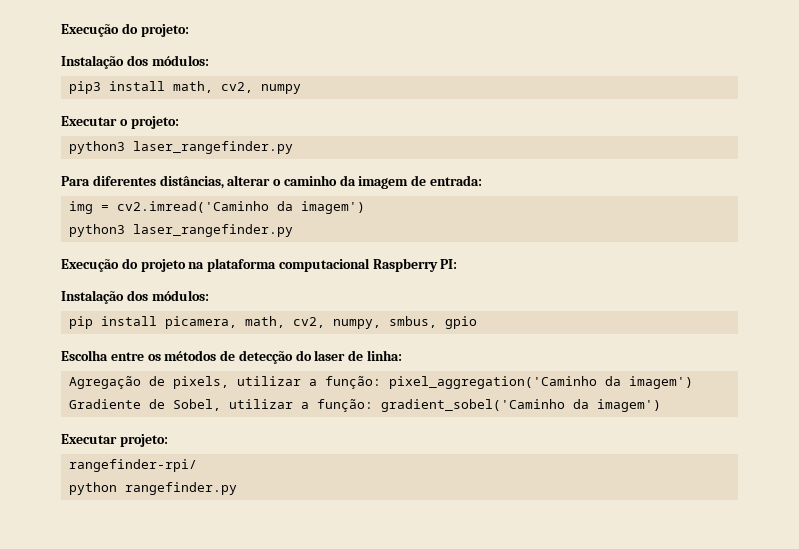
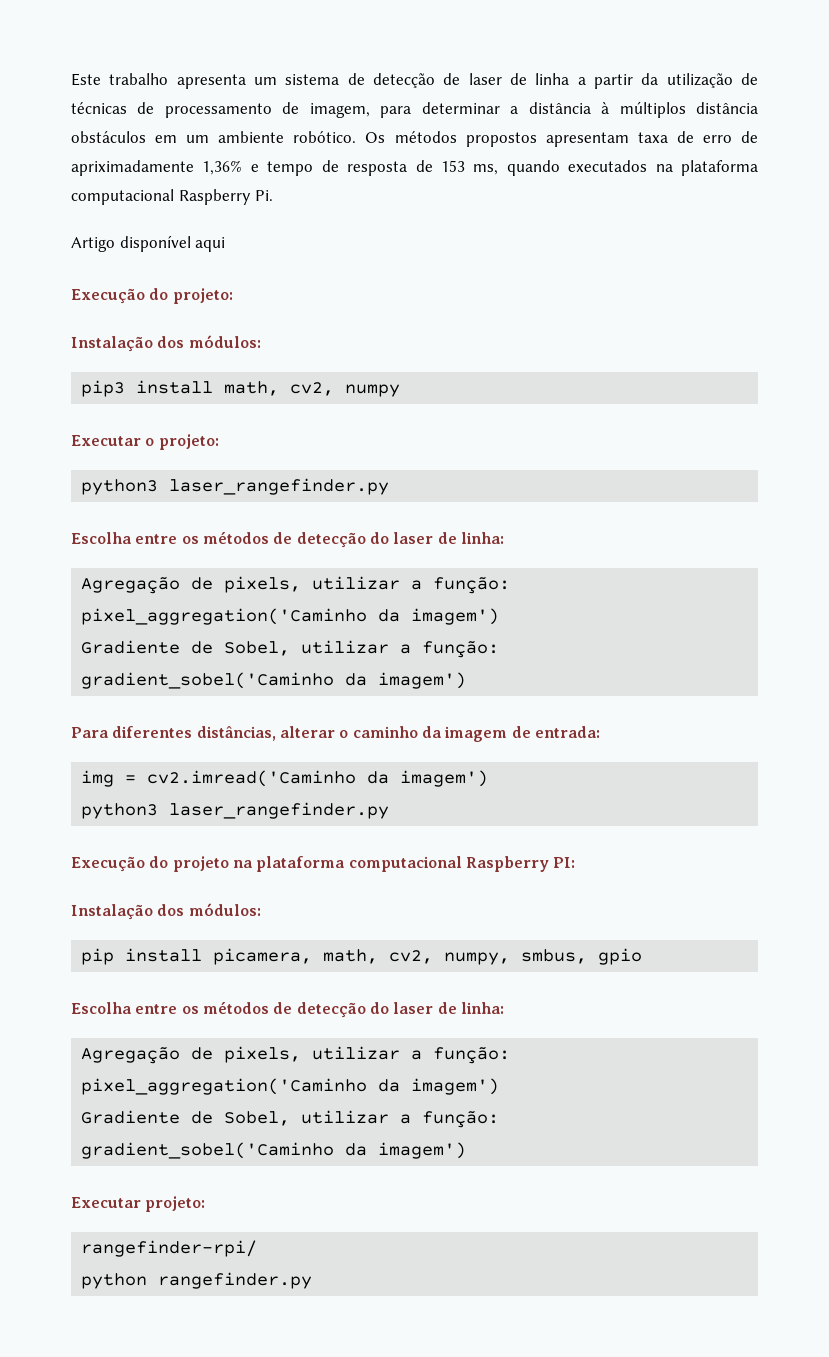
(61, 30) none -> [71,73,758,89] [71,101,758,118] [71,131,758,147] [71,160,758,176] [71,189,274,205] [71,235,226,252] Este trabalho apresenta um sistema de detecção de laser de linha a partir da utilização de técnicas de processamento de imagem, para determinar a distância à múltiplos distância obstáculos em um ambiente robótico. Os métodos propostos apresentam taxa de erro de apriximadamente 1,36% e tempo de resposta de 153 ms, quando executados na plataforma computacional Raspberry Pi. // Artigo disponível aqui //
(294, 147) none -> [71,531,504,548] [81,576,511,594] [81,608,500,625] [81,640,500,658] [81,672,467,689] // Escolha entre os métodos de detecção do laser de linha: // Agregação de pixels, utilizar a função: pixel_aggregation('Caminho da imagem') // Gradiente de Sobel, utilizar a função: gradient_sobel('Caminho da imagem')

